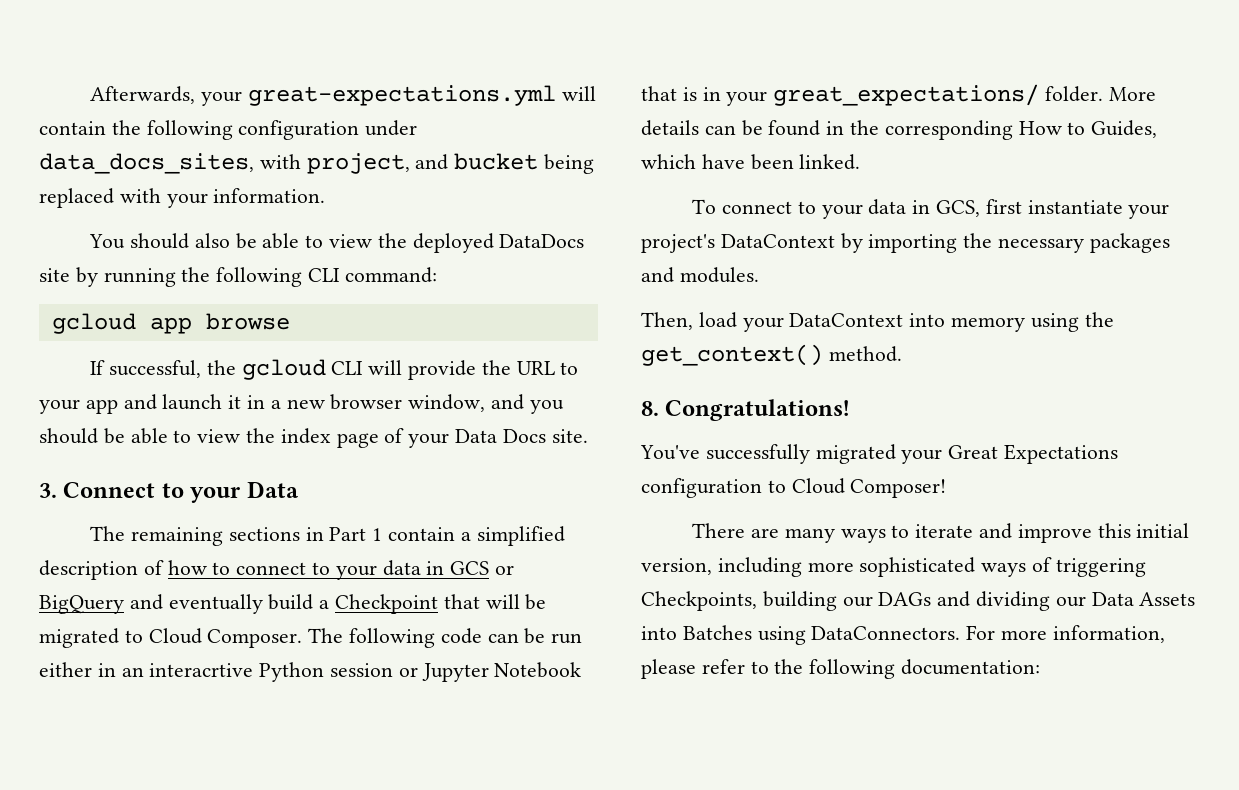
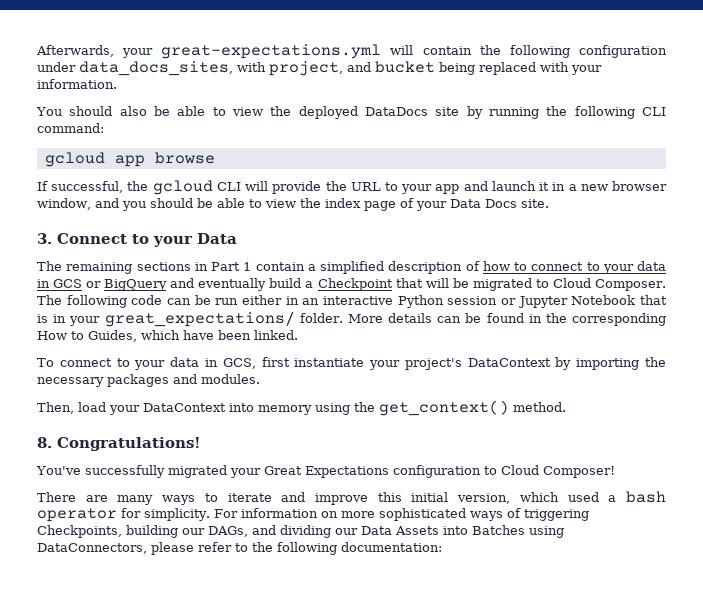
[149,663,254,677] interacrtive -> [323,296,393,305] interactive
[717,557,802,577] including -> [519,491,666,503] [37,508,338,522] which used a bash operator for simplicity. For information on
[878,592,932,606] DAGs -> [208,526,248,537] DAGs,
[811,625,1165,643] DataConnectors. For more information, -> [37,543,147,554] DataConnectors,

